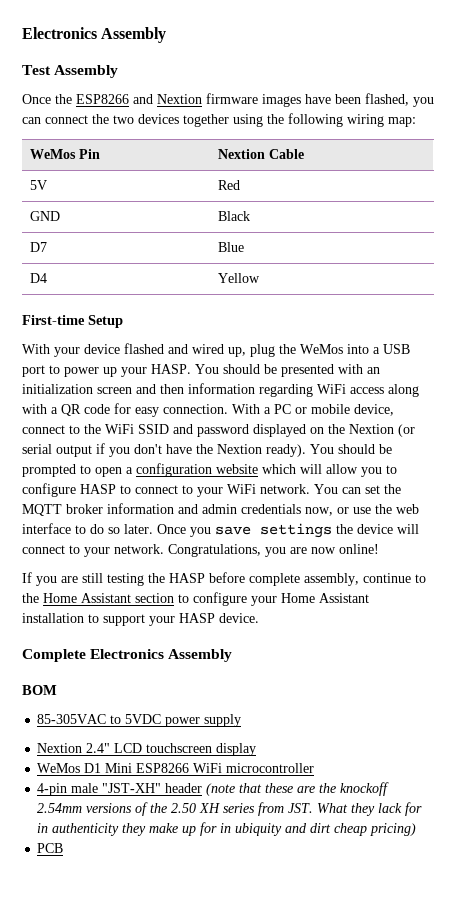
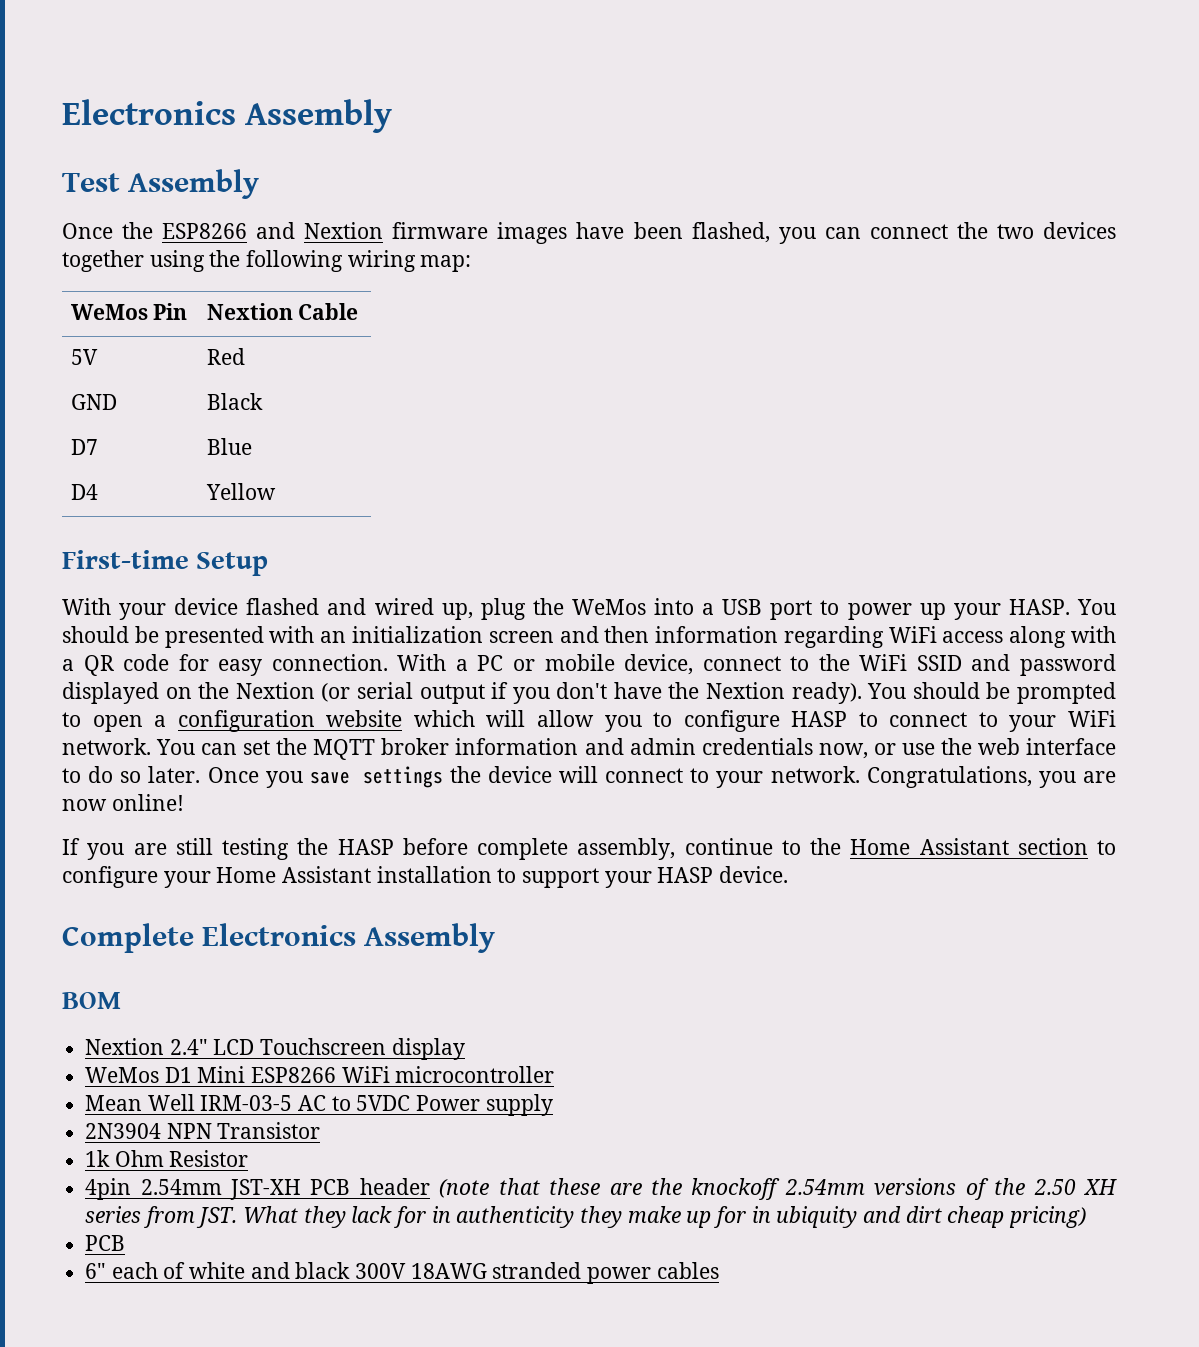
[37,714,242,727] // 85-305VAC to 5VDC power supply -> (121, 1000) none
[146,743,213,753] touchscreen -> [260,1038,387,1055] Touchscreen
[37,783,162,796] 4-pin male "JST-XH" -> [85,1094,553,1116] [85,1122,321,1139] [85,1150,249,1167] [85,1178,351,1200] Mean Well IRM-03-5 AC to 5VDC Power supply // 2N3904 NPN Transistor // 1k Ohm Resistor // 4pin 2.54mm JST-XH PCB
(64, 848) none -> [85,1262,719,1284] // 6" each of white and black 300V 18AWG stranded power cables

